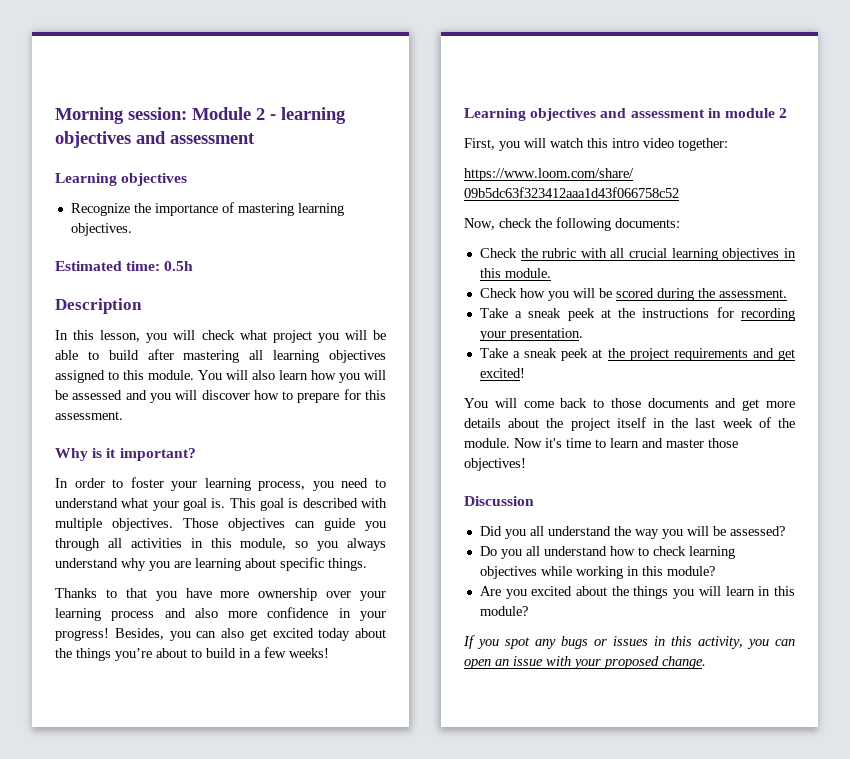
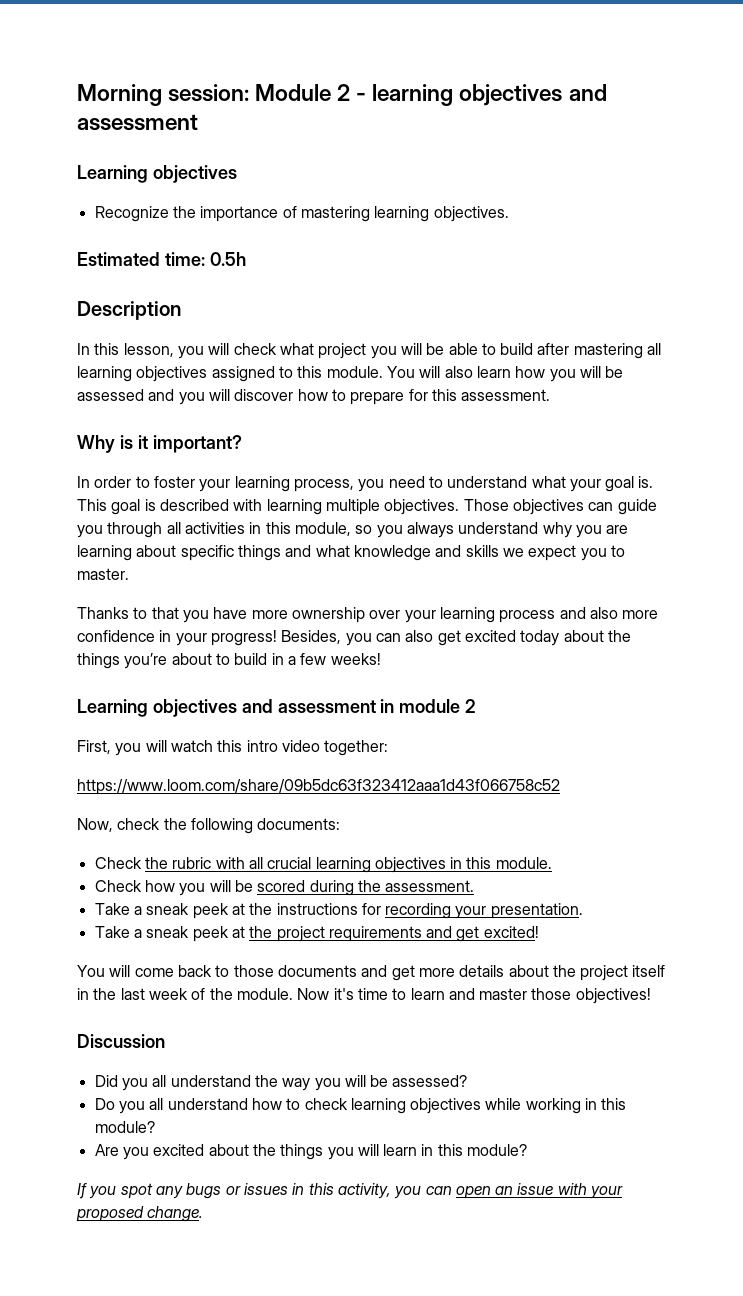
(388, 503) none -> [266,499,322,515] learning
[328,558,367,571] things. -> [237,545,625,561] [77,568,129,580] things and what knowledge and skills we expect you to master.

